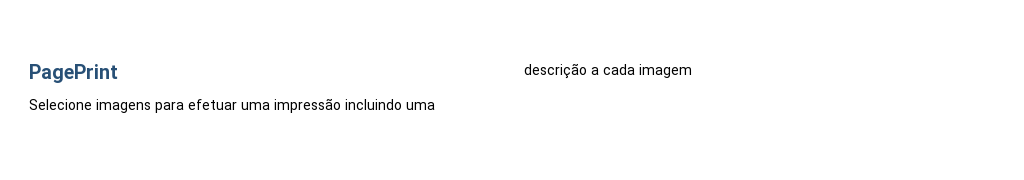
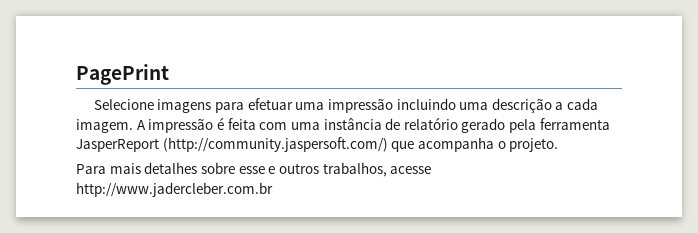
[639,64,692,78] imagem -> [76,117,610,133] [76,137,559,152] [76,162,432,177] [76,182,273,197] imagem. A impressão é feita com uma instância de relatório gerado pela ferramenta JasperReport (http://community.jaspersoft.com/) que acompanha o projeto. // Para mais detalhes sobre esse e outros trabalhos, acesse http://www.jadercleber.com.br

